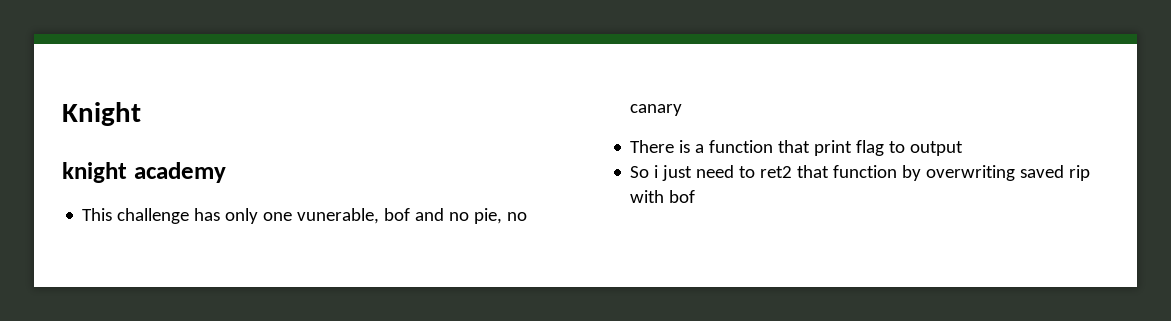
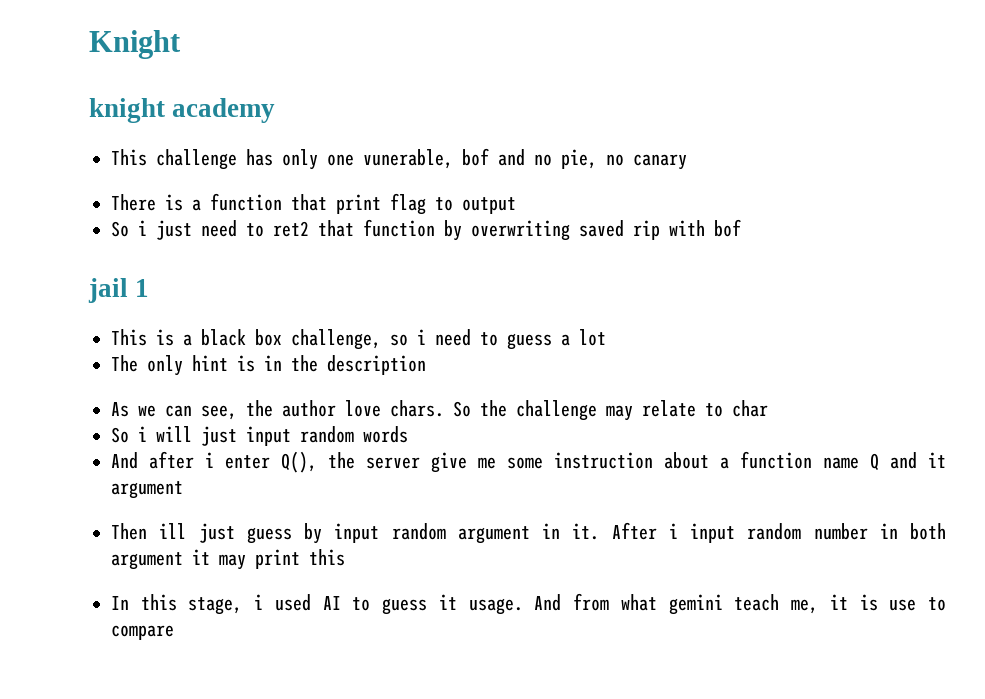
(696, 196) none -> [88,278,150,303] [111,329,606,350] [111,355,426,376] [111,400,768,421] [111,426,408,446] [111,451,946,473] [111,481,183,499] [111,522,946,544] [111,549,345,570] [111,593,946,615] [111,625,174,640] // jail 1 // This is a black box challenge, so i need to guess a lot // The only hint is in the description // As we can see, the author love chars. So the challenge may relate to char // So i will just input random words // And after i enter Q(), the server give me some instruction about a function name Q and it argument // Then ill just guess by input random argument in it. After i input random number in both argument it may print this // In this stage, i used AI to guess it usage. And from what gemini teach me, it is use to compare

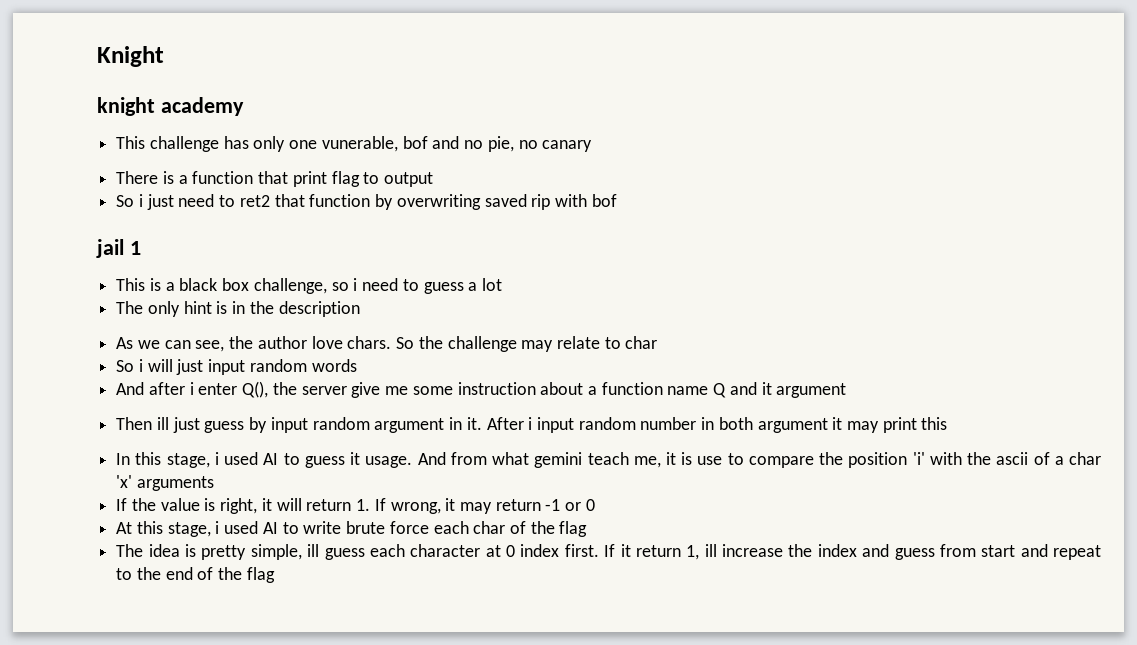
(174, 632) none -> [819,452,1101,468] [116,475,214,491] [116,498,595,514] [116,521,588,537] [116,544,1101,560] [116,567,275,583] the position 'i' with the ascii of a char 'x' arguments // If the value is right, it will return 1. If wrong, it may return -1 or 0 // At this stage, i used AI to write brute force each char of the flag // The idea is pretty simple, ill guess each character at 0 index first. If it return 1, ill increase the index and guess from start and repeat to the end of the flag

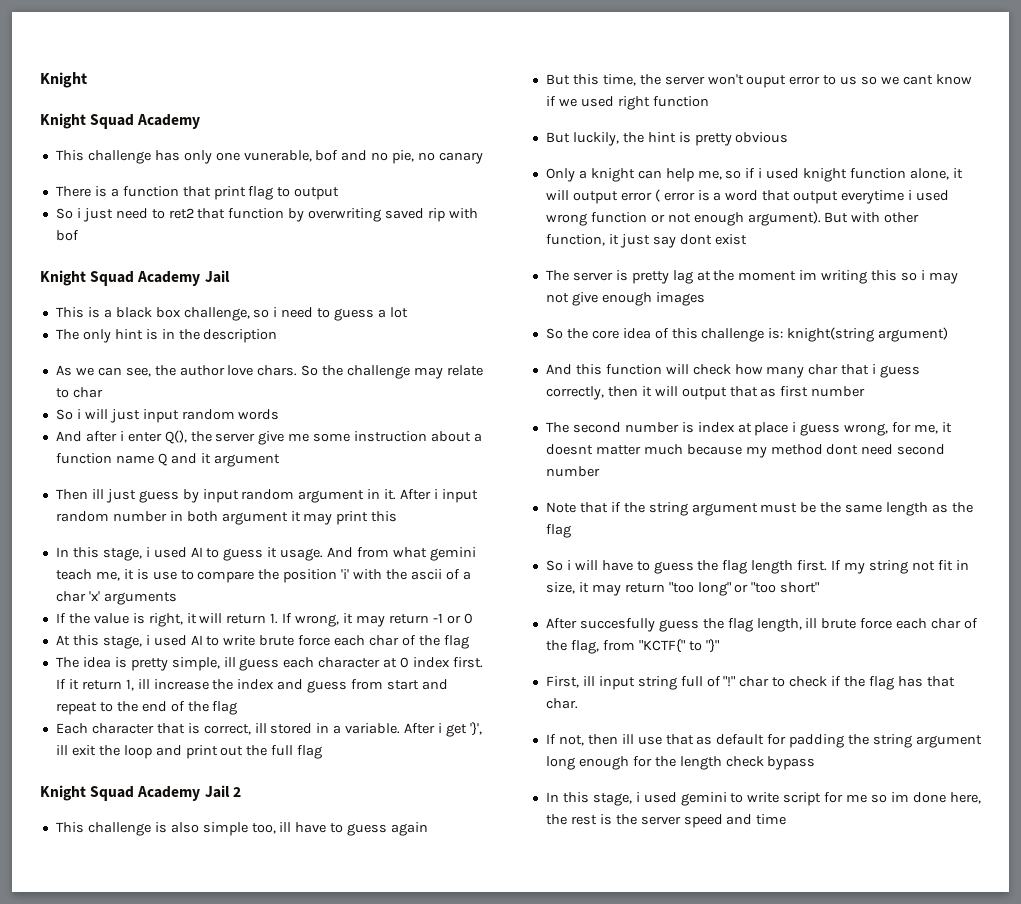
[97,97,244,116] knight academy -> [40,113,201,129] Knight Squad Academy
[96,239,141,258] jail 1 -> [40,270,230,286] Knight Squad Academy Jail
(275, 575) none -> [55,722,482,737] [55,745,323,759] [40,785,241,801] [55,822,429,836] [545,74,972,88] [545,96,709,110] [545,132,789,146] [545,168,963,182] [545,189,949,204] [545,211,920,226] [545,234,747,248] [545,270,958,284] [545,292,705,306] [545,327,949,342] [545,364,921,378] [545,386,866,400] [545,422,952,436] [545,444,946,458] [545,466,600,477] [545,502,973,516] [545,524,571,538] [545,560,969,574] [545,582,820,596] [545,618,979,632] [545,639,719,654] [545,676,955,690] [545,698,578,709] [545,734,982,748] [545,756,816,770] [545,792,981,806] [545,814,787,828] // Each character that is correct, ill stored in a variable. After i get '}', ill exit the loop and print out the full flag // Knight Squad Academy Jail 2 // This challenge is also simple too, ill have to guess again // But this time, the server won't ouput error to us so we cant know if we used right function // But luckily, the hint is pretty obvious // Only a knight can help me, so if i used knight function alone, it will output error ( error is a word that output everytime i used wrong function or not enough argument). But with other function, it just say dont exist // The server is pretty lag at the moment im writing this so i may not give enough images // So the core idea of this challenge is: knight(string argument) // And this function will check how many char that i guess correctly, then it will output that as first number // The second number is index at place i guess wrong, for me, it doesnt matter much because my method dont need second number // Note that if the string argument must be the same length as the flag // So i will have to guess the flag length first. If my string not fit in size, it may return "too long" or "too short" // After succesfully guess the flag length, ill brute force each char of the flag, from "KCTF{" to "}" // First, ill input string full of "!" char to check if the flag has that char. // If not, then ill use that as default for padding the string argument long enough for the length check bypass // In this stage, i used gemini to write script for me so im done here, the rest is the server speed and time

